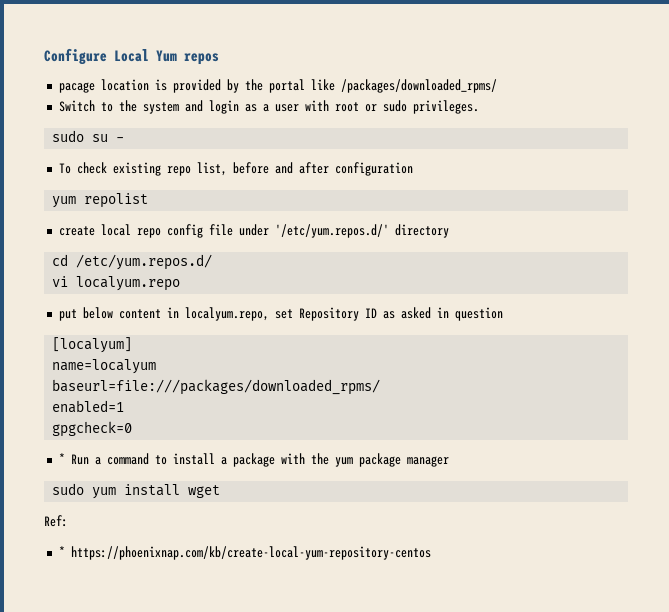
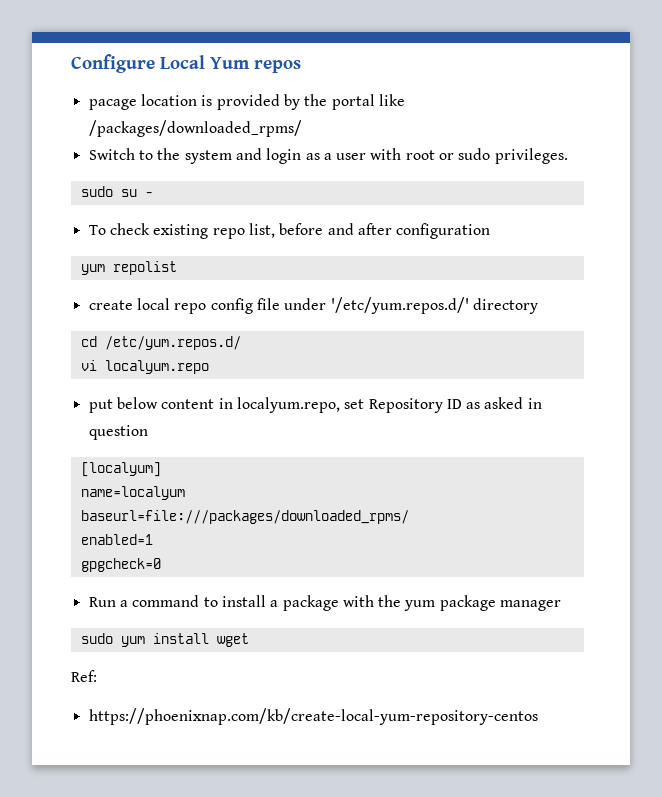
[58,453,65,464] * -> (161, 565) none
[58,546,65,557] * -> (97, 676) none

